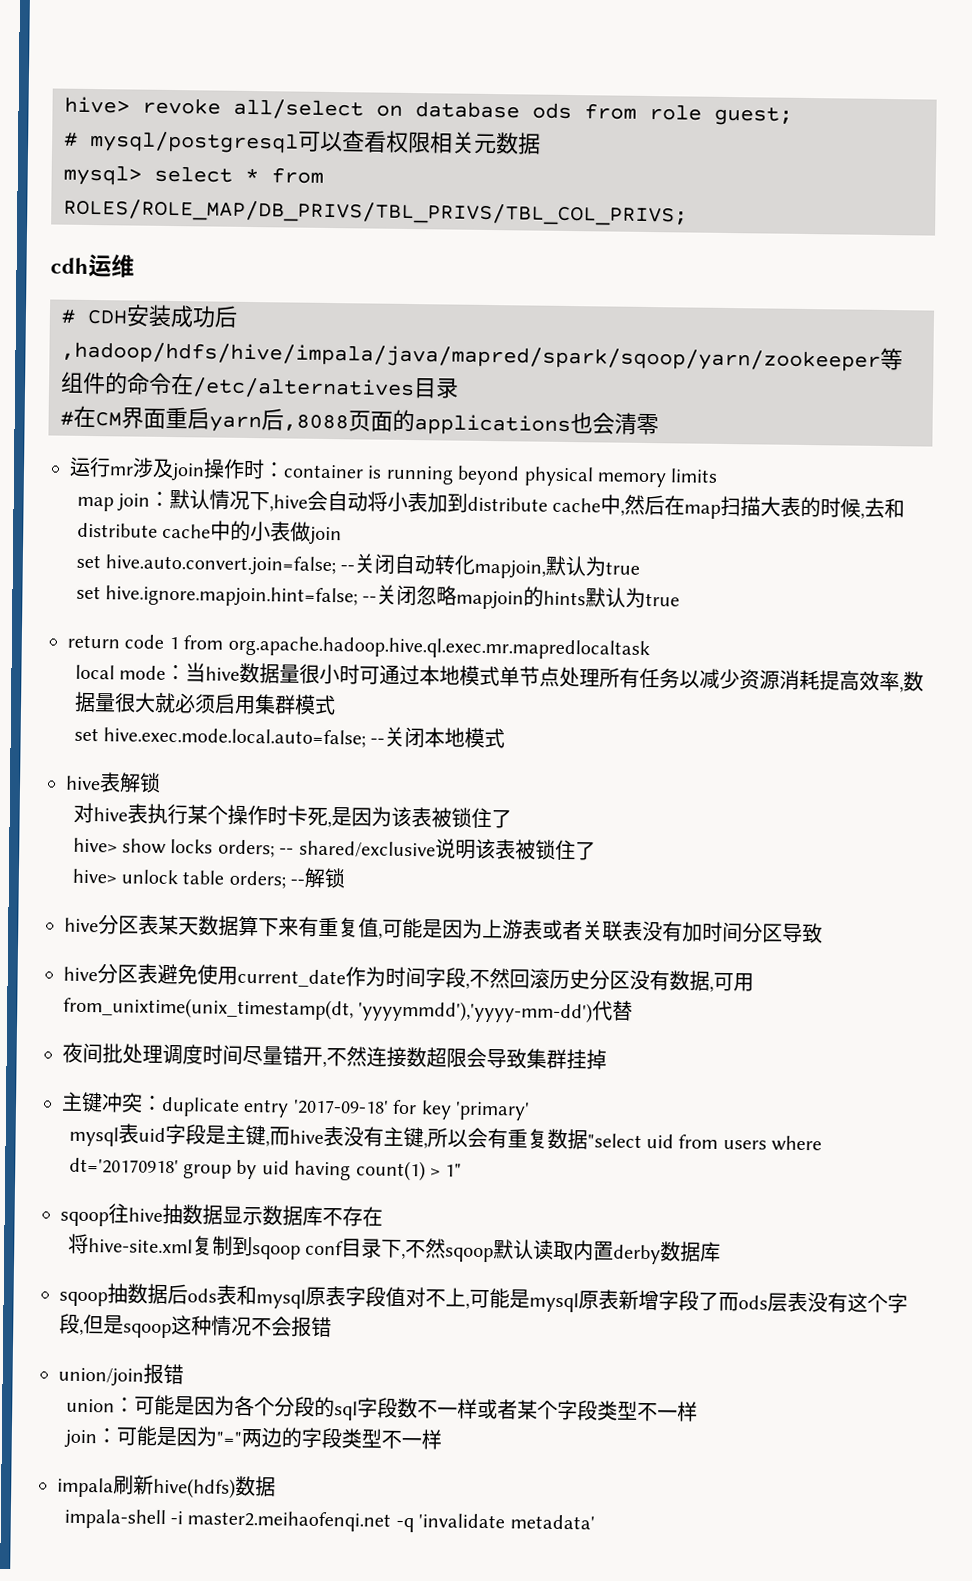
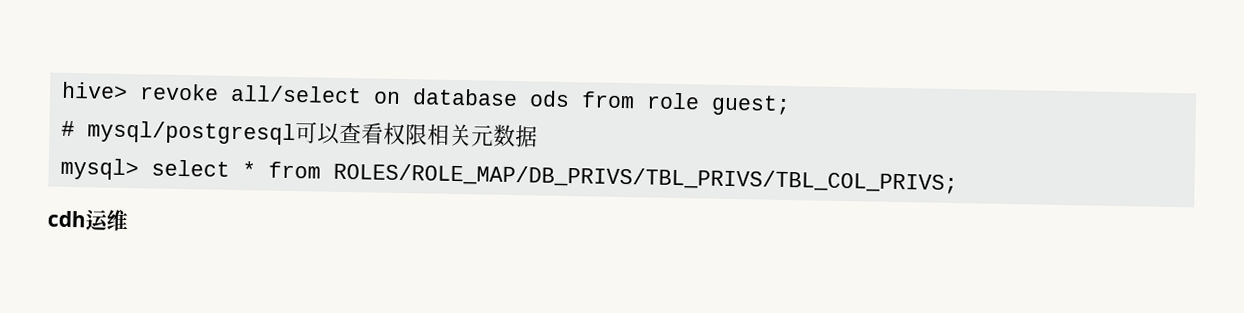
[61,304,238,328] [61,341,903,372] [60,371,459,400] [60,405,659,437] [69,456,719,488] [76,488,906,519] [76,520,342,546] [75,553,641,579] [75,584,681,610] [67,634,650,661] [74,662,924,693] [73,691,336,716] [73,726,506,749] [65,772,161,793] [72,802,512,829] [72,837,596,861] [71,867,347,889] [64,914,823,944] [63,963,754,992] [63,996,634,1024] [62,1042,607,1070] [61,1091,530,1121] [68,1123,823,1152] [68,1157,463,1182] [60,1203,383,1227] [67,1233,721,1265] [59,1283,908,1314] [59,1313,332,1339] [58,1363,184,1387] [65,1394,698,1422] [63,1425,442,1450] [57,1474,276,1499] [63,1508,595,1533] // # CDH安装成功后,hadoop/hdfs/hive/impala/java/mapred/spark/sqoop/yarn/zookeeper等组件的命令在/etc/alternatives目录 // #在CM界面重启yarn后,8088页面的applications也会清零 // 运行mr涉及join操作时：container is running beyond physical memory limits // map join：默认情况下,hive会自动将小表加到distribute cache中,然后在map扫描大表的时候,去和distribute cache中的小表做join // set hive.auto.convert.join=false; --关闭自动转化mapjoin,默认为true // set hive.ignore.mapjoin.hint=false; --关闭忽略mapjoin的hints默认为true // return code 1 from org.apache.hadoop.hive.ql.exec.mr.mapredlocaltask // local mode：当hive数据量很小时可通过本地模式单节点处理所有任务以减少资源消耗提高效率,数据量很大就必须启用集群模式 // set hive.exec.mode.local.auto=false; --关闭本地模式 // hive表解锁 // 对hive表执行某个操作时卡死,是因为该表被锁住了 // hive> show locks orders; -- shared/exclusive说明该表被锁住了 // hive> unlock table orders; --解锁 // hive分区表某天数据算下来有重复值,可能是因为上游表或者关联表没有加时间分区导致 // hive分区表避免使用current_date作为时间字段,不然回滚历史分区没有数据,可用from_unixtime(unix_timestamp(dt, 'yyyymmdd'),'yyyy-mm-dd')代替 // 夜间批处理调度时间尽量错开,不然连接数超限会导致集群挂掉 // 主键冲突：duplicate entry '2017-09-18' for key 'primary' // mysql表uid字段是主键,而hive表没有主键,所以会有重复数据"select uid from users where dt='20170918' group by uid having count(1) > 1" // sqoop往hive抽数据显示数据库不存在 // 将hive-site.xml复制到sqoop conf目录下,不然sqoop默认读取内置derby数据库 // sqoop抽数据后ods表和mysql原表字段值对不上,可能是mysql原表新增字段了而ods层表没有这个字段,但是sqoop这种情况不会报错 // union/join报错 // union：可能是因为各个分段的sql字段数不一样或者某个字段类型不一样 // join：可能是因为"="两边的字段类型不一样 // impala刷新hive(hdfs)数据 // impala-shell -i master2.meihaofenqi.net -q 'invalidate metadata' -> (128, 220) none

